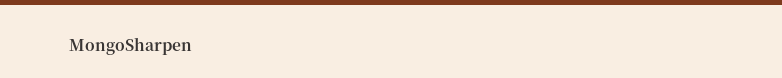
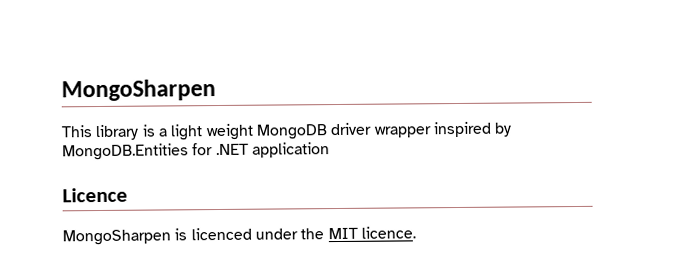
[69,37,192,55] MongoSharpen -> [61,79,216,102] [61,121,513,141] [62,142,330,161] [62,187,128,203] [62,226,416,246] MongoSharpen // This library is a light weight MongoDB driver wrapper inspired by MongoDB.Entities for .NET application // Licence // MongoSharpen is licenced under the MIT licence.

